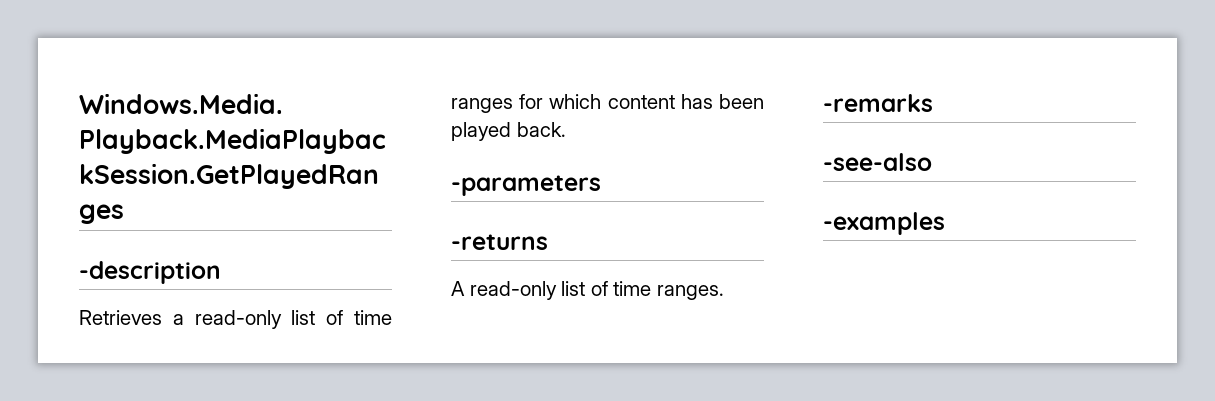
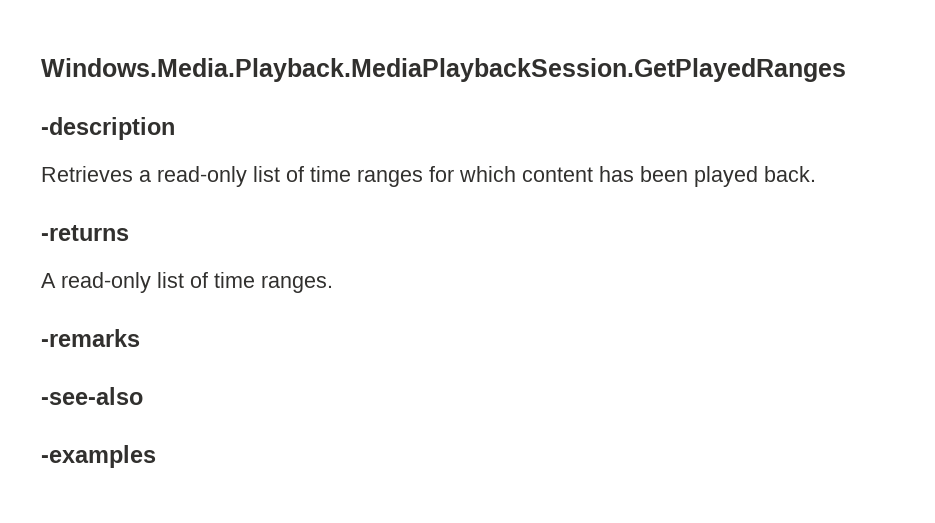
[451,175,601,196] // -parameters -> (816, 174) none

